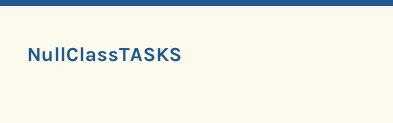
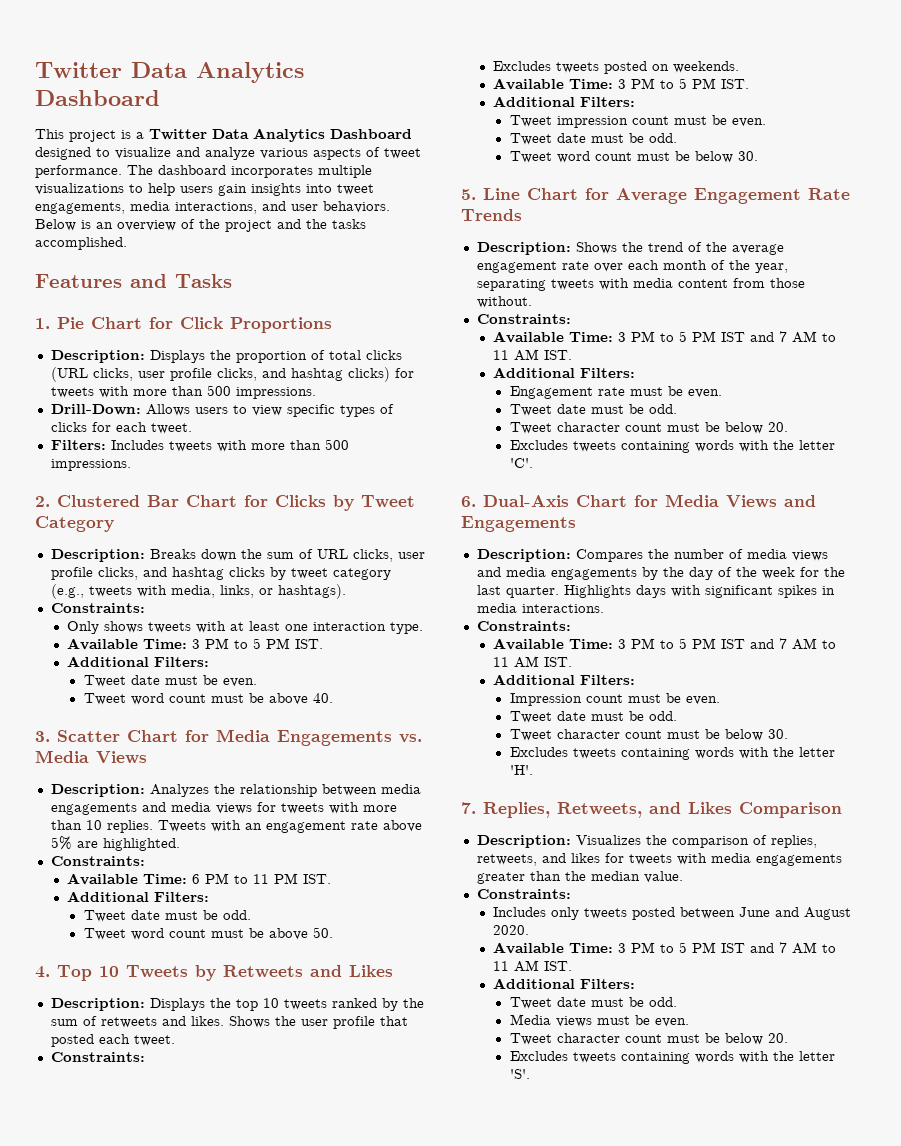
[27,47,182,62] NullClassTASKS -> [35,62,304,83] [35,90,160,106] [35,128,412,142] [35,147,421,160] [35,165,372,178] [35,183,374,196] [35,201,390,214] [35,219,366,232] [35,237,127,250] [35,274,232,288] [35,317,332,333] [50,350,402,363] [50,367,414,382] [50,385,316,399] [50,404,394,417] [50,422,192,434] [50,439,349,452] [50,459,131,471] [35,495,415,511] [35,516,114,532] [50,549,425,562] [50,567,391,580] [50,584,346,599] [50,603,145,613] [67,621,424,634] [67,638,324,650] [67,656,210,667] [83,675,257,687] [83,693,333,705] [35,729,422,746] [35,750,147,764] [50,784,421,797] [50,802,397,815] [50,820,422,833] [50,836,180,851] [50,856,145,866] [67,873,332,885] [67,891,210,902] [83,910,251,922] [83,927,333,940] [35,965,393,981] [50,998,424,1011] [50,1016,408,1029] [50,1034,175,1047] [50,1052,145,1062] [493,61,740,74] [493,78,750,90] [493,96,636,107] [509,115,766,128] [509,133,677,145] [509,151,758,163] [461,188,850,204] [461,209,522,221] [476,242,784,255] [476,260,788,273] [476,278,805,291] [476,296,532,308] [476,314,571,324] [493,331,837,343] [493,349,573,361] [493,367,636,378] [509,386,722,399] [509,404,677,416] [509,422,788,434] [509,440,835,453] [509,458,533,468] [461,494,816,508] [461,516,576,532] [476,549,828,562] [476,567,845,580] [476,585,835,598] [476,603,604,613] [476,621,571,631] [493,638,837,650] [493,656,573,668] [493,674,636,685] [509,693,720,706] [509,711,677,723] [509,729,788,741] [509,747,835,760] [509,765,533,775] [461,802,842,818] [476,835,817,848] [476,853,842,866] [476,871,683,884] [476,889,571,899] [493,907,852,920] [493,925,530,935] [493,942,837,954] [493,960,573,972] [493,978,636,989] [509,997,677,1009] [509,1014,689,1027] [509,1033,788,1045] [509,1051,835,1064] [509,1069,530,1079] Twitter Data Analytics Dashboard // This project is a Twitter Data Analytics Dashboard designed to visualize and analyze various aspects of tweet performance. The dashboard incorporates multiple visualizations to help users gain insights into tweet engagements, media interactions, and user behaviors. Below is an overview of the project and the tasks accomplished. // Features and Tasks // 1. Pie Chart for Click Proportions // Description: Displays the proportion of total clicks (URL clicks, user profile clicks, and hashtag clicks) for tweets with more than 500 impressions. // Drill-Down: Allows users to view specific types of clicks for each tweet. // Filters: Includes tweets with more than 500 impressions. // 2. Clustered Bar Chart for Clicks by Tweet Category // Description: Breaks down the sum of URL clicks, user profile clicks, and hashtag clicks by tweet category (e.g., tweets with media, links, or hashtags). // Constraints: // Only shows tweets with at least one interaction type. // Available Time: 3 PM to 5 PM IST. // Additional Filters: // Tweet date must be even. // Tweet word count must be above 40. // 3. Scatter Chart for Media Engagements vs. Media Views // Description: Analyzes the relationship between media engagements and media views for tweets with more than 10 replies. Tweets with an engagement rate above 5% are highlighted. // Constraints: // Available Time: 6 PM to 11 PM IST. // Additional Filters: // Tweet date must be odd. // Tweet word count must be above 50. // 4. Top 10 Tweets by Retweets and Likes // Description: Displays the top 10 tweets ranked by the sum of retweets and likes. Shows the user profile that posted each tweet. // Constraints: // Excludes tweets posted on weekends. // Available Time: 3 PM to 5 PM IST. // Additional Filters: // Tweet impression count must be even. // Tweet date must be odd. // Tweet word count must be below 30. // 5. Line Chart for Average Engagement Rate Trends // Description: Shows the trend of the average engagement rate over each month of the year, separating tweets with media content from those without. // Constraints: // Available Time: 3 PM to 5 PM IST and 7 AM to 11 AM IST. // Additional Filters: // Engagement rate must be even. // Tweet date must be odd. // Tweet character count must be below 20. // Excludes tweets containing words with the letter 'C'. // 6. Dual-Axis Chart for Media Views and Engagements // Description: Compares the number of media views and media engagements by the day of the week for the last quarter. Highlights days with significant spikes in media interactions. // Constraints: // Available Time: 3 PM to 5 PM IST and 7 AM to 11 AM IST. // Additional Filters: // Impression count must be even. // Tweet date must be odd. // Tweet character count must be below 30. // Excludes tweets containing words with the letter 'H'. // 7. Replies, Retweets, and Likes Comparison // Description: Visualizes the comparison of replies, retweets, and likes for tweets with media engagements greater than the median value. // Constraints: // Includes only tweets posted between June and August 2020. // Available Time: 3 PM to 5 PM IST and 7 AM to 11 AM IST. // Additional Filters: // Tweet date must be odd. // Media views must be even. // Tweet character count must be below 20. // Excludes tweets containing words with the letter 'S'.

